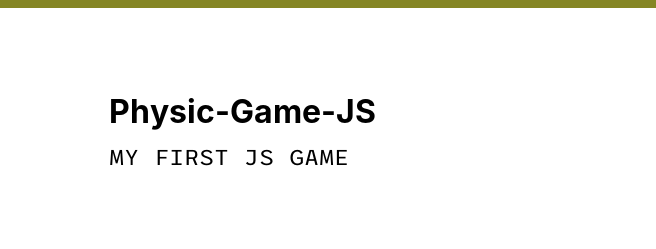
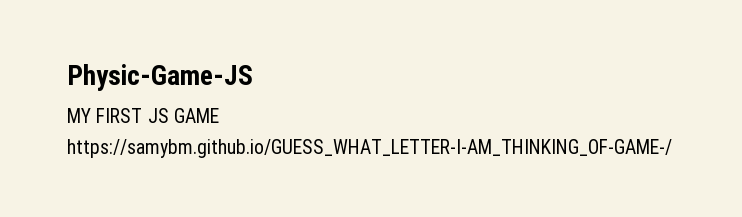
(349, 157) none -> [67,139,672,158] https://samybm.github.io/GUESS_WHAT_LETTER-I-AM_THINKING_OF-GAME-/

